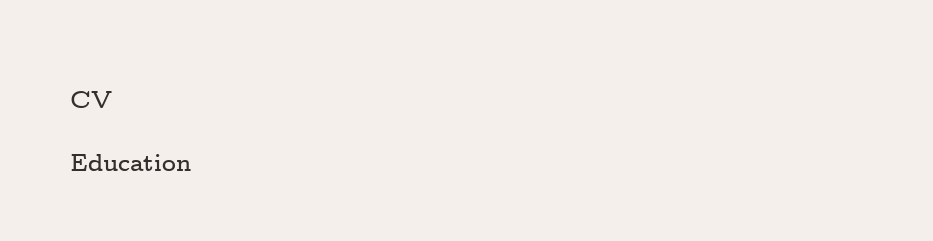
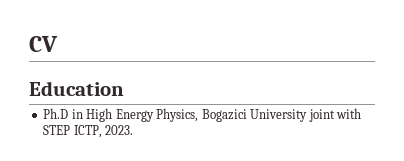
(191, 162) none -> [43,108,362,122] [43,125,134,138] // Ph.D in High Energy Physics, Bogazici University joint with STEP ICTP, 2023.

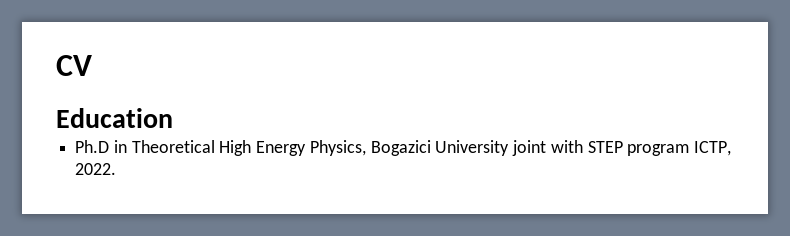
(83, 114) none -> [131,140,215,153] Theoretical
[73,125,134,138] ICTP, 2023. -> [627,141,731,156] [75,163,117,175] program ICTP, 2022.

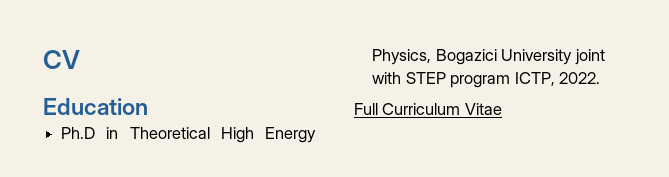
(117, 169) none -> [354,103,502,115] // Full Curriculum Vitae

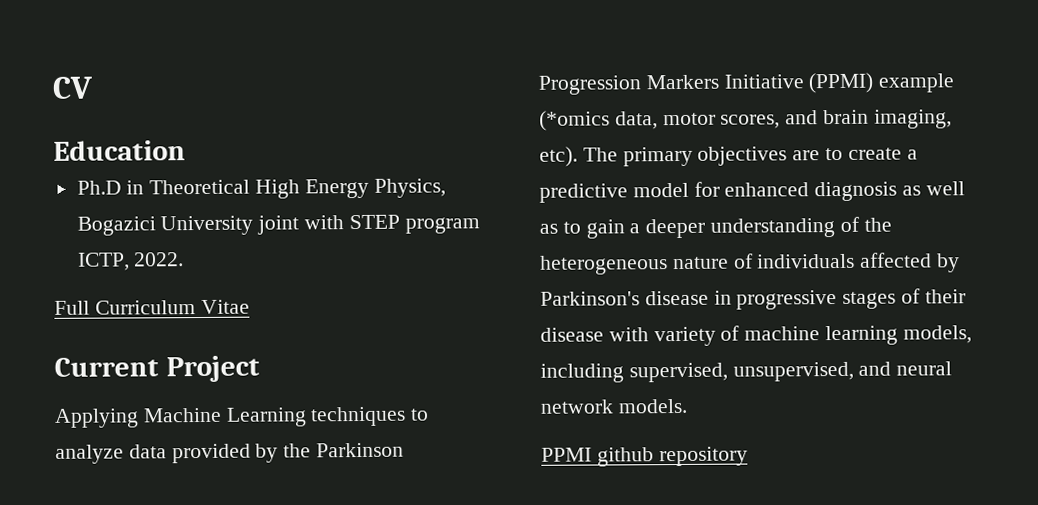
(502, 109) none -> [54,355,260,383] [54,406,430,428] [55,442,405,464] [538,72,956,95] [539,109,952,131] [539,146,918,167] [539,181,965,203] [539,216,892,239] [540,252,961,275] [540,288,966,310] [540,325,972,347] [540,361,953,383] [540,398,688,414] [541,446,748,467] // Current Project // Applying Machine Learning techniques to analyze data provided by the Parkinson Progression Markers Initiative (PPMI) example (*omics data, motor scores, and brain imaging, etc). The primary objectives are to create a predictive model for enhanced diagnosis as well as to gain a deeper understanding of the heterogeneous nature of individuals affected by Parkinson's disease in progressive stages of their disease with variety of machine learning models, including supervised, unsupervised, and neural network models. // PPMI github repository

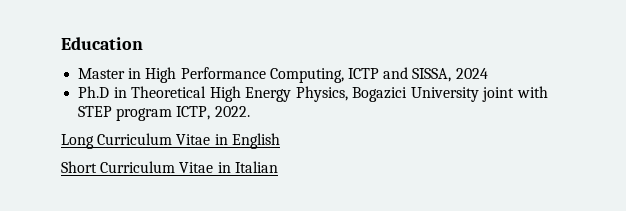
[52,76,93,99] [53,140,186,161] CV // Education -> [61,37,143,50] [78,67,488,83] Education // Master in High Performance Computing, ICTP and SISSA, 2024
[54,299,250,315] [54,355,260,383] [54,406,430,428] [55,442,405,464] [538,72,956,95] [539,109,952,131] [539,146,918,167] [539,181,965,203] [539,216,892,239] [540,252,961,275] [540,288,966,310] [540,325,972,347] [540,361,953,383] [540,398,688,414] [541,446,748,467] Full Curriculum Vitae // Current Project // Applying Machine Learning techniques to analyze data provided by the Parkinson Progression Markers Initiative (PPMI) example (*omics data, motor scores, and brain imaging, etc). The primary objectives are to create a predictive model for enhanced diagnosis as well as to gain a deeper understanding of the heterogeneous nature of individuals affected by Parkinson's disease in progressive stages of their disease with variety of machine learning models, including supervised, unsupervised, and neural network models. // PPMI github repository -> [61,133,280,149] [61,161,278,173] Long Curriculum Vitae in English // Short Curriculum Vitae in Italian

